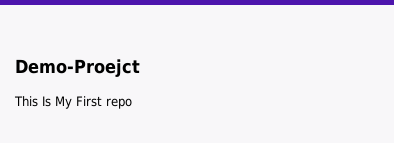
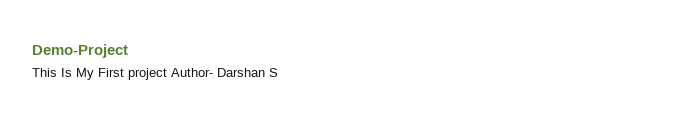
[15,59,140,77] Demo-Proejct -> [32,44,128,58] Demo-Project
[106,98,132,109] repo -> [128,68,278,80] project Author- Darshan S

